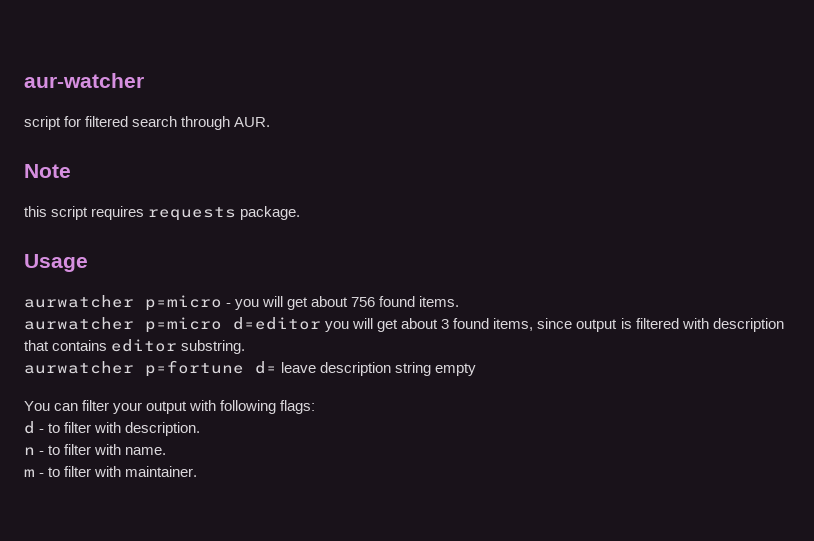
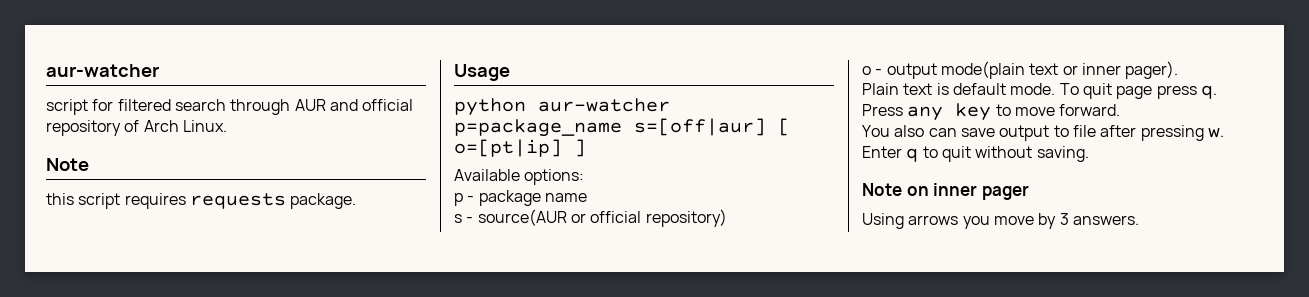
[234,117,271,127] AUR. -> [294,99,414,111] [46,120,227,136] AUR and official repository of Arch Linux.
[24,295,460,311] [24,317,784,333] [24,339,246,354] [24,360,477,377] [24,400,316,414] [24,421,201,436] [24,444,167,455] [24,466,198,477] aurwatcher p=micro - you will get about 756 found items. // aurwatcher p=micro d=editor you will get about 3 found items, since output is filtered with description that contains editor substring. // aurwatcher p=fortune d= leave description string empty // You can filter your output with following flags: // d - to filter with description. // n - to filter with name. // m - to filter with maintainer. -> [454,98,670,116] [454,118,790,137] [454,139,586,157] [454,169,585,185] [454,190,587,206] [454,209,727,227] [862,61,1179,79] [862,83,1217,99] [862,103,1121,121] [862,125,1224,141] [862,146,1089,162] [862,183,1029,200] [862,213,1139,229] python aur-watcher p=package_name s=[off|aur] [ o=[pt|ip] ] // Available options: // p - package name // s - source(AUR or official repository) // o - output mode(plain text or inner pager). // Plain text is default mode. To quit page press q. Press any key to move forward. // You also can save output to file after pressing w. Enter q to quit without saving. // Note on inner pager // Using arrows you move by 3 answers.

